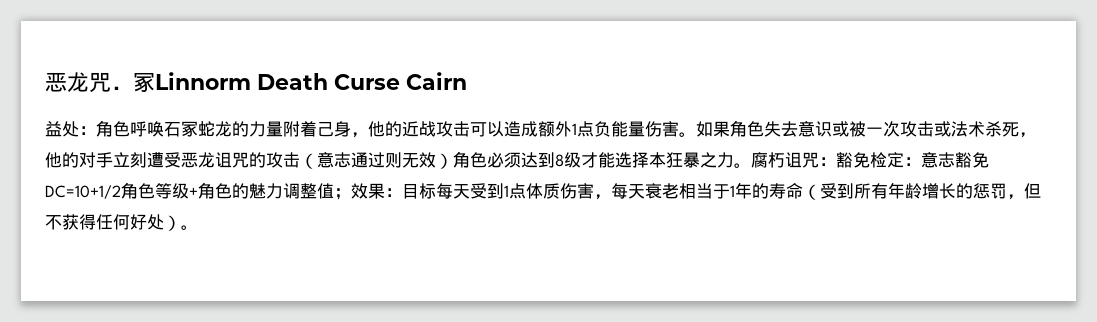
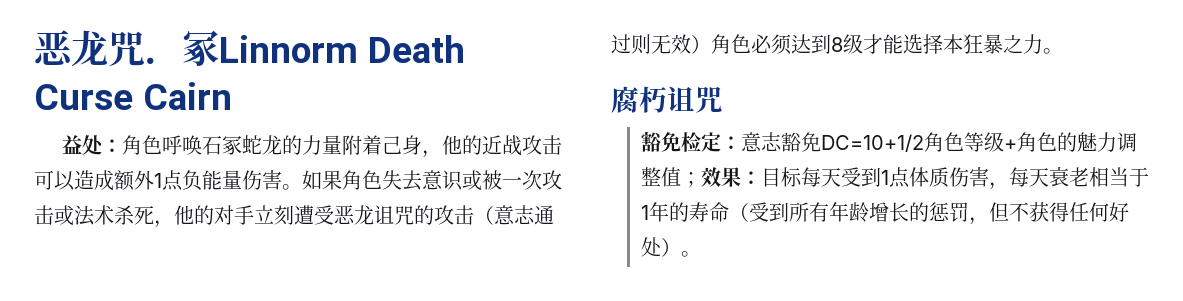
(751, 165) none -> (1063, 51) //
[819,157,836,166] ： -> (723, 99) //

